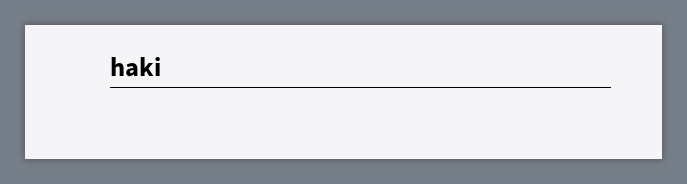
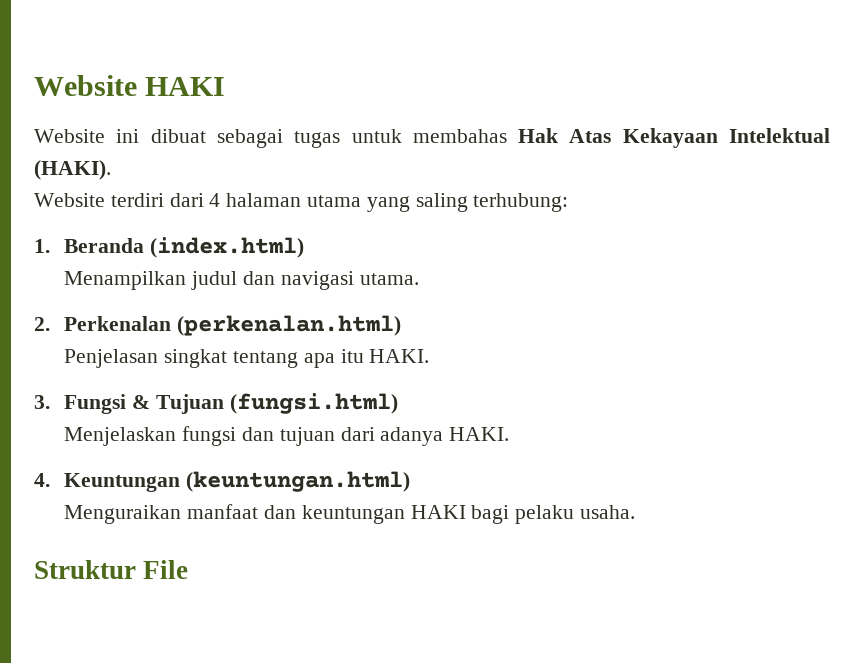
[110,57,161,77] haki -> [34,75,226,96] [34,128,830,148] [34,160,111,180] [34,193,569,212] [34,237,305,258] [64,271,419,290] [34,315,402,336] [64,349,430,368] [34,393,398,414] [64,426,510,446] [34,471,411,492] [64,504,636,524] [34,560,189,579] Website HAKI // Website ini dibuat sebagai tugas untuk membahas Hak Atas Kekayaan Intelektual (HAKI). // Website terdiri dari 4 halaman utama yang saling terhubung: // 1. Beranda (index.html) // Menampilkan judul dan navigasi utama. // 2. Perkenalan (perkenalan.html) // Penjelasan singkat tentang apa itu HAKI. // 3. Fungsi & Tujuan (fungsi.html) // Menjelaskan fungsi dan tujuan dari adanya HAKI. // 4. Keuntungan (keuntungan.html) // Menguraikan manfaat dan keuntungan HAKI bagi pelaku usaha. // Struktur File

